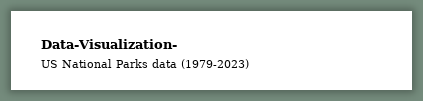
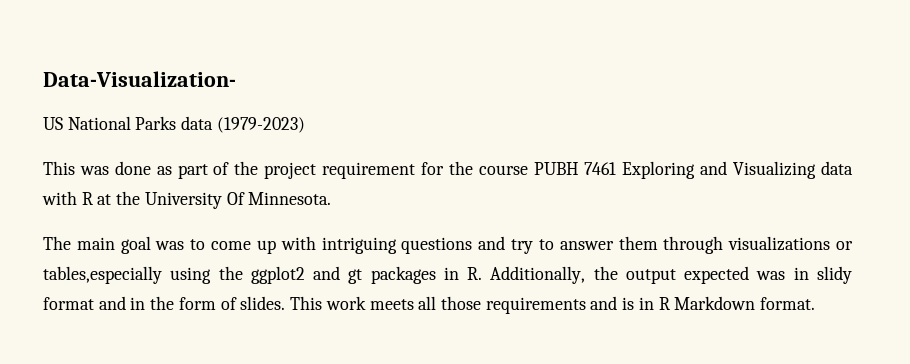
(249, 64) none -> [43,161,853,179] [42,191,332,209] [43,236,854,254] [43,266,852,284] [43,296,816,314] // This was done as part of the project requirement for the course PUBH 7461 Exploring and Visualizing data with R at the University Of Minnesota. // The main goal was to come up with intriguing questions and try to answer them through visualizations or tables,especially using the ggplot2 and gt packages in R. Additionally, the output expected was in slidy format and in the form of slides. This work meets all those requirements and is in R Markdown format.

